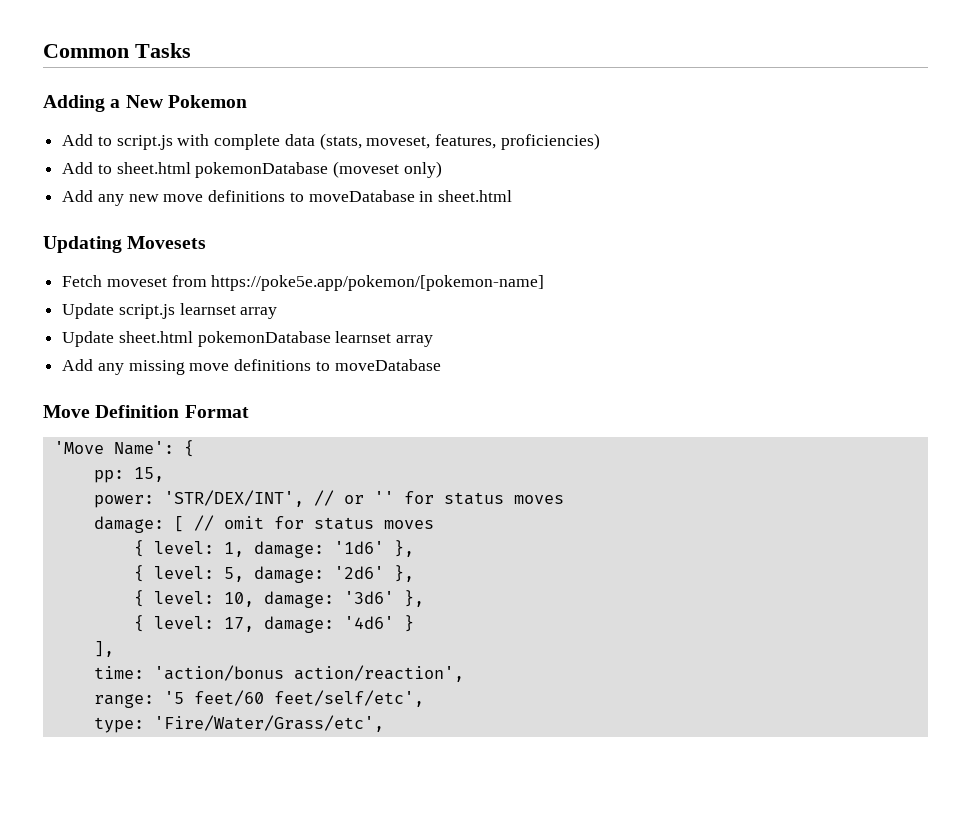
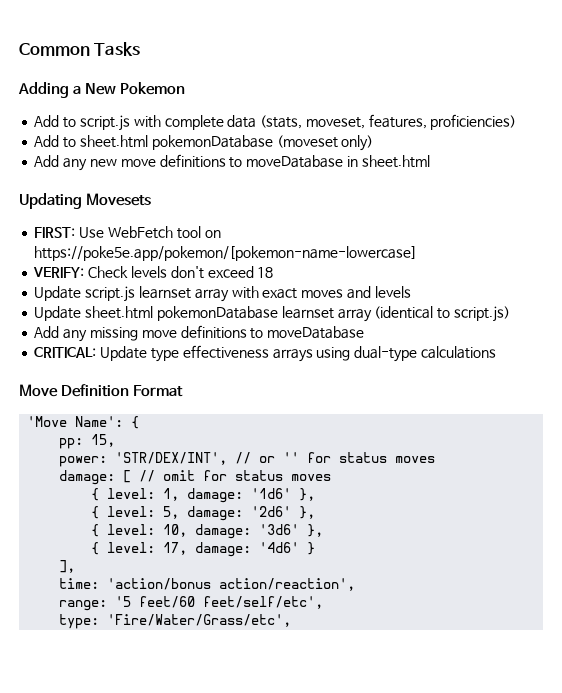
[62,275,545,291] Fetch moveset from https://poke5e.app/pokemon/[pokemon-name] -> [34,226,221,239] [34,246,418,261] [33,266,274,279] FIRST: Use WebFetch tool on https://poke5e.app/pokemon/[pokemon-name-lowercase] // VERIFY: Check levels don't exceed 18
(278, 313) none -> [231,286,411,299] with exact moves and levels
(434, 341) none -> [374,306,510,322] (identical to script.js)
(441, 365) none -> [34,345,496,362] // CRITICAL: Update type effectiveness arrays using dual-type calculations

